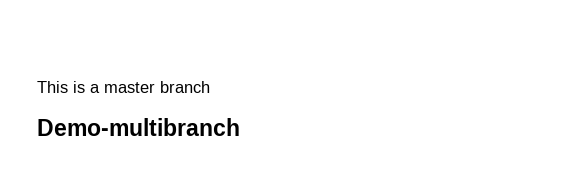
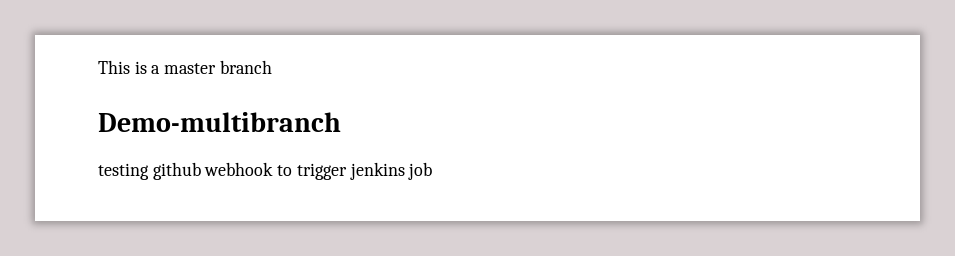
(240, 127) none -> [98,162,433,180] // testing github webhook to trigger jenkins job

